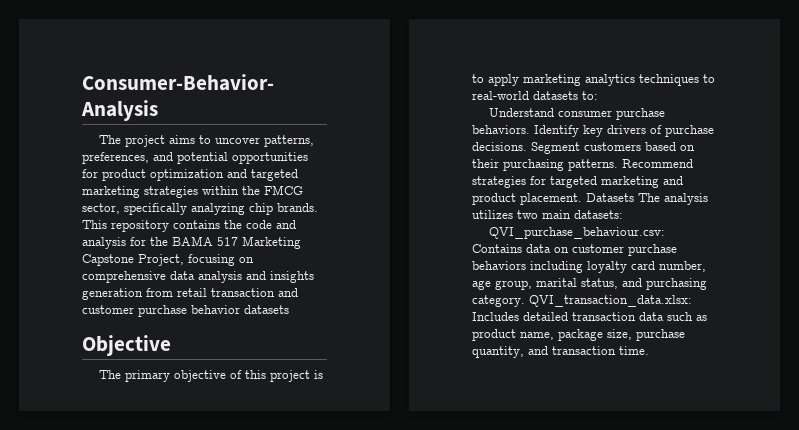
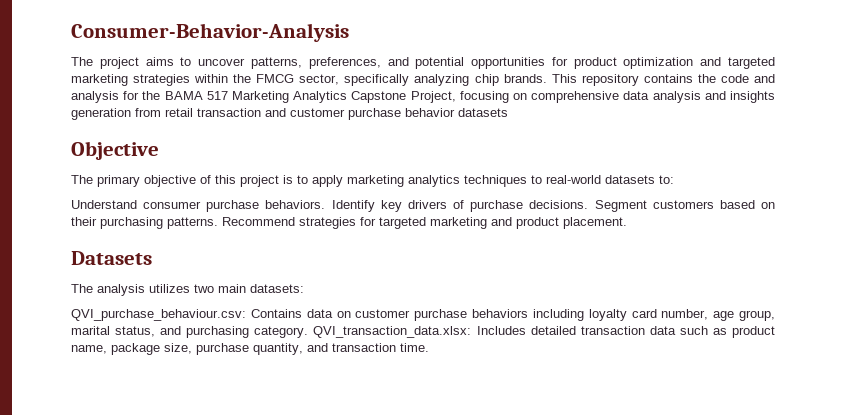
(301, 242) none -> [293,91,348,103] Analytics
(582, 199) none -> (627, 223) //
(634, 197) none -> (152, 258) //

